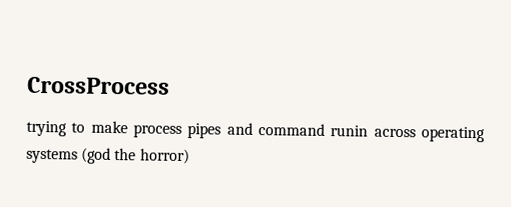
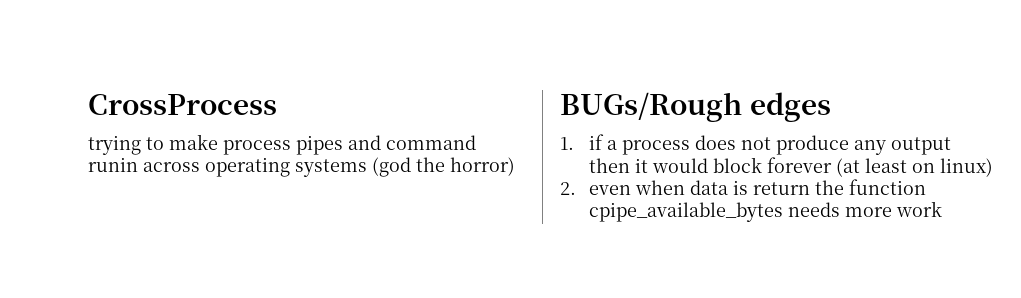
(190, 156) none -> [560,92,831,122] [560,134,951,155] [588,157,993,177] [560,179,926,195] [588,201,942,222] // BUGs/Rough edges // 1. if a process does not produce any output then it would block forever (at least on linux) // 2. even when data is return the function cpipe_available_bytes needs more work

